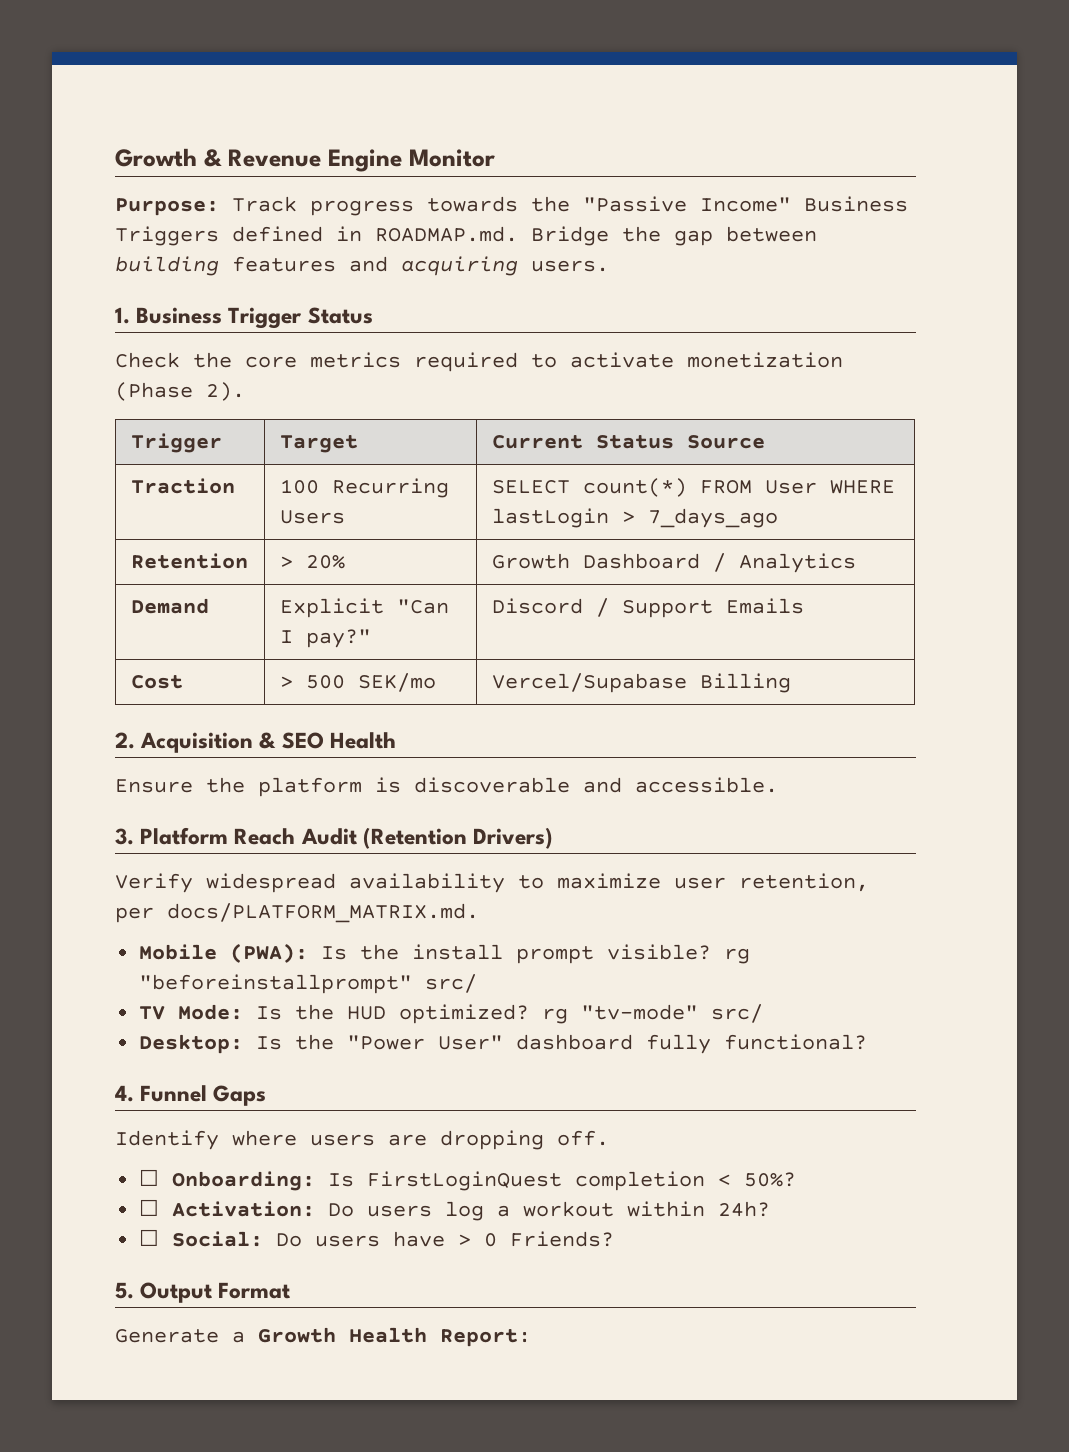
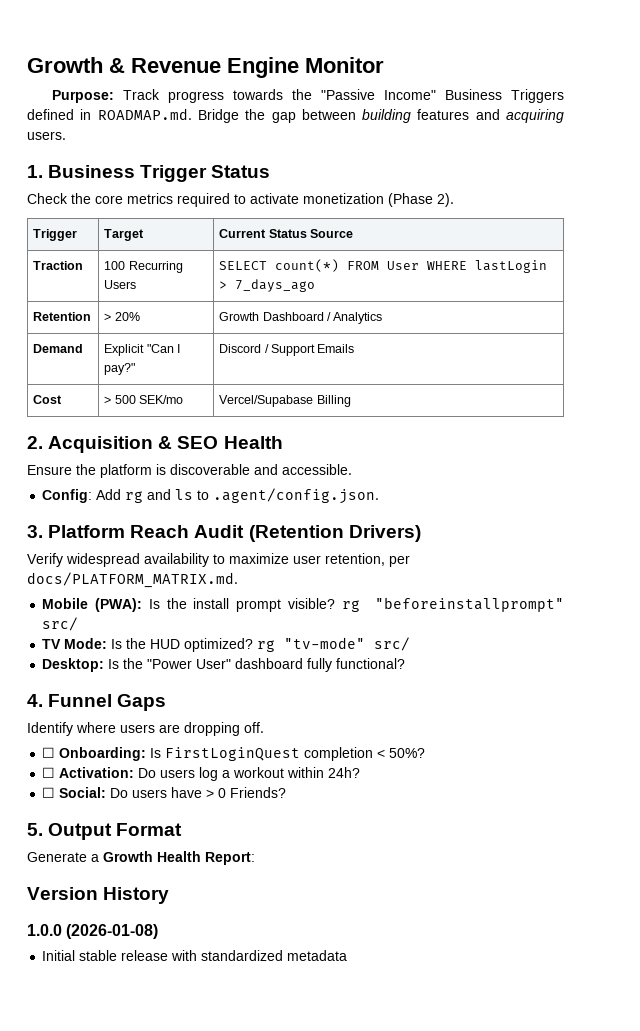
(778, 785) none -> [42,488,380,504] // Config: Add rg and ls to .agent/config.json.
(531, 1338) none -> [27,887,170,904] [27,924,159,939] [42,950,348,961] // Version History // 1.0.0 (2026-01-08) // Initial stable release with standardized metadata

